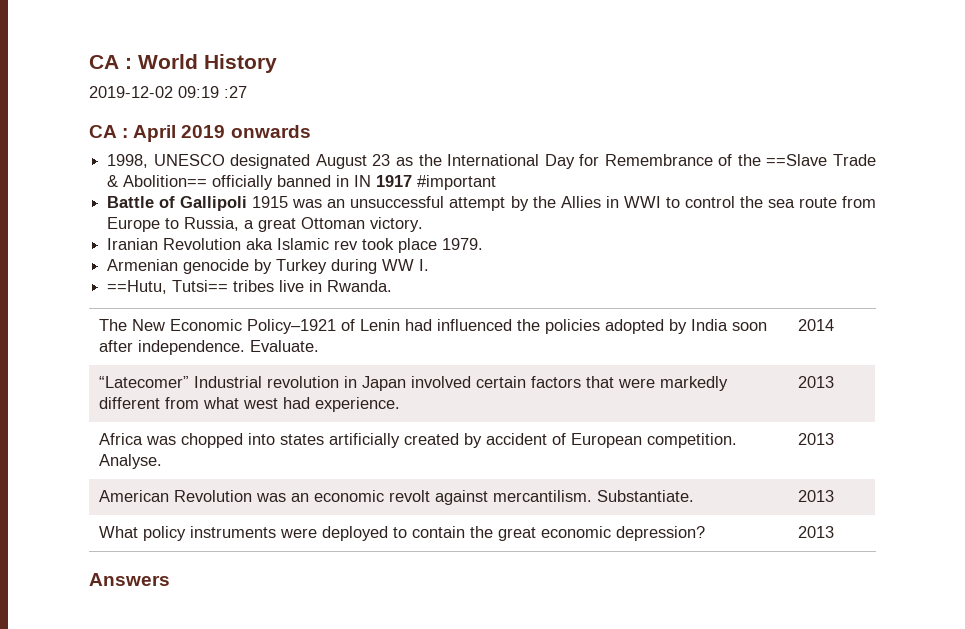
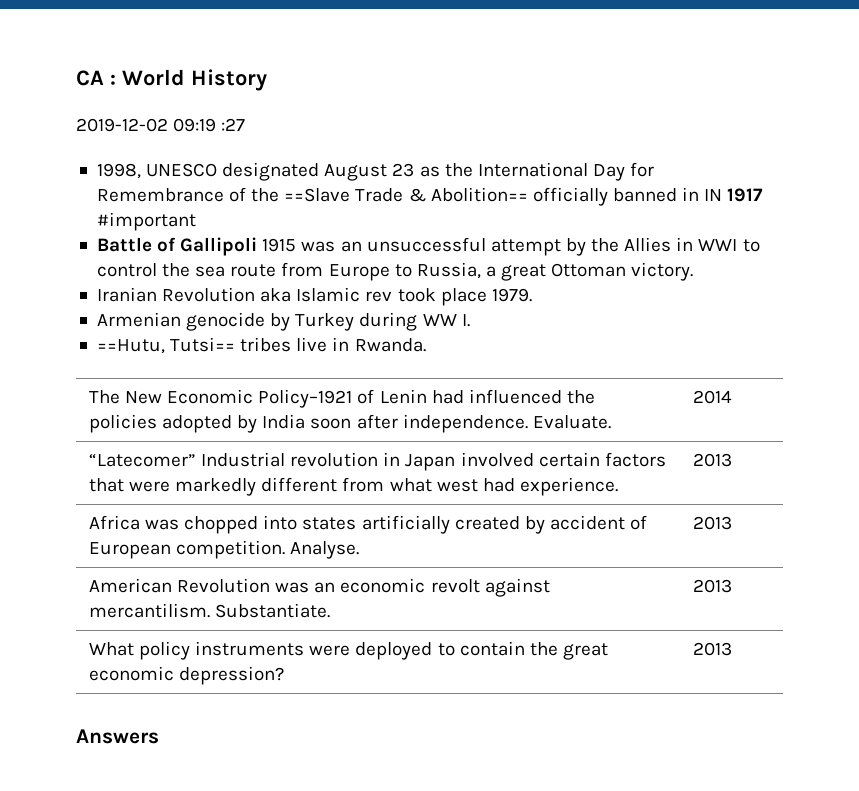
[89,125,311,142] // CA : April 2019 onwards -> (246, 124) none

